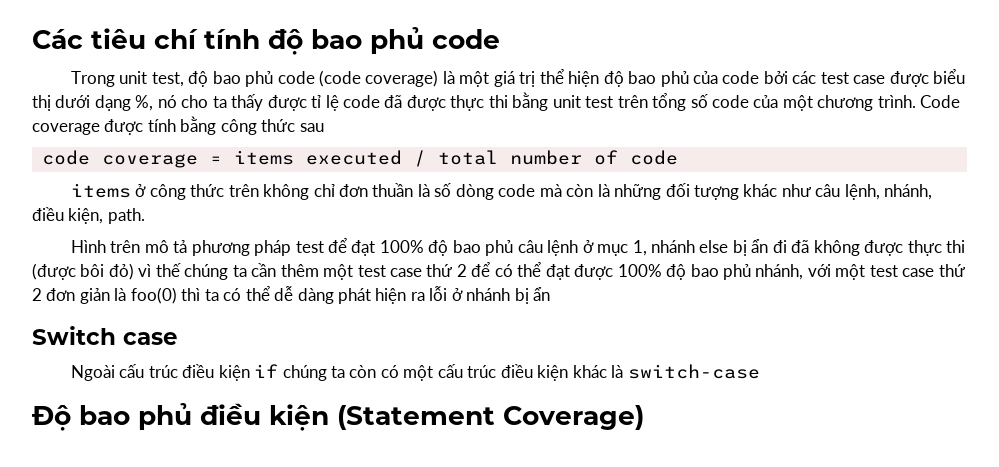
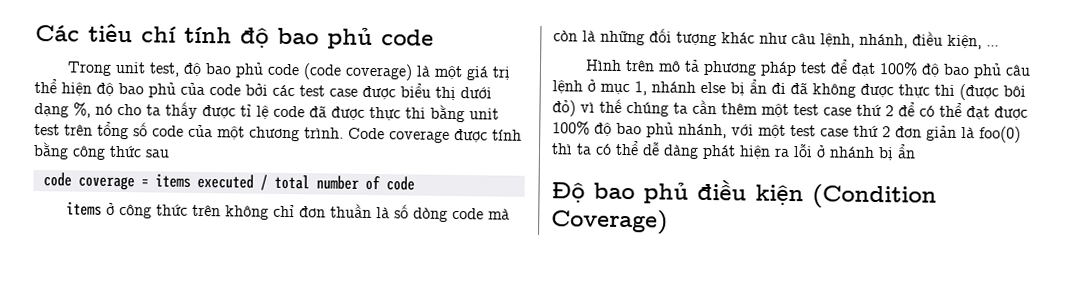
[107,208,145,224] path. -> [986,45,999,47] ...
[32,326,178,345] [70,364,760,381] // Switch case // Ngoài cấu trúc điều kiện if chúng ta còn có một cấu trúc điều kiện khác là switch-case -> (916, 151) none
[337,405,495,430] (Statement -> [812,184,937,209] (Condition

